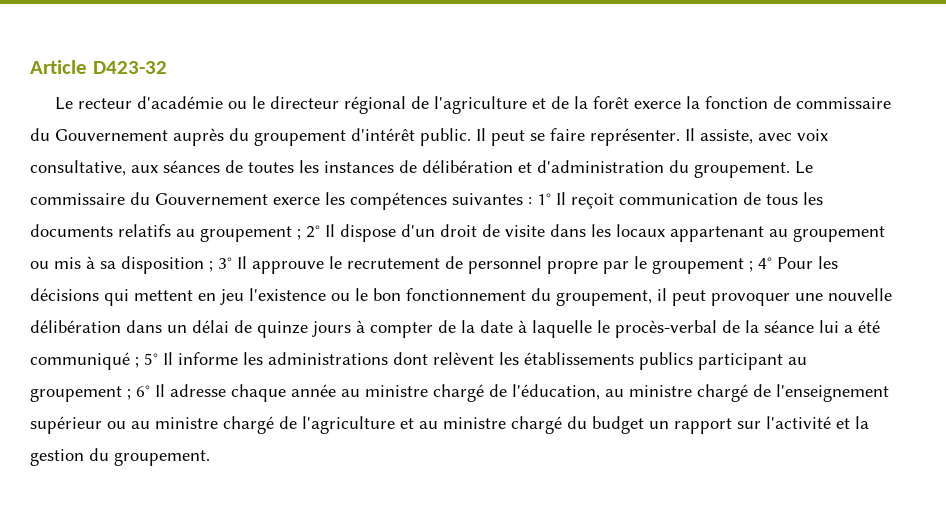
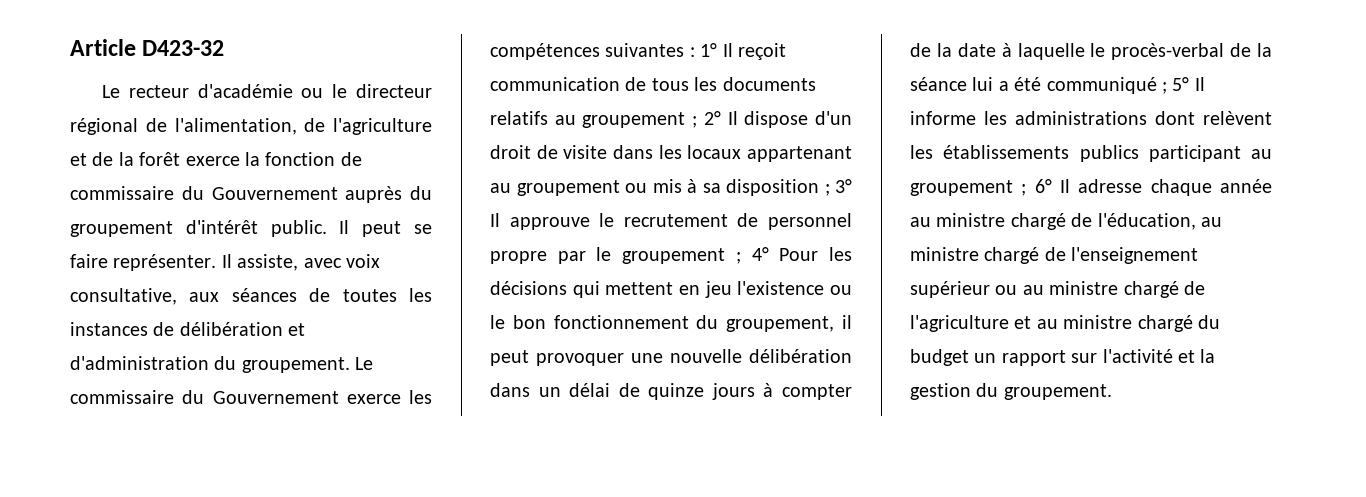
(430, 102) none -> [174,118,326,135] l'alimentation, de

